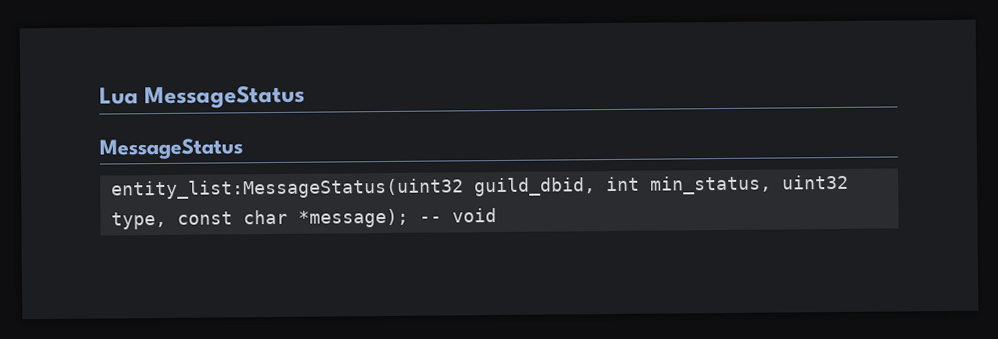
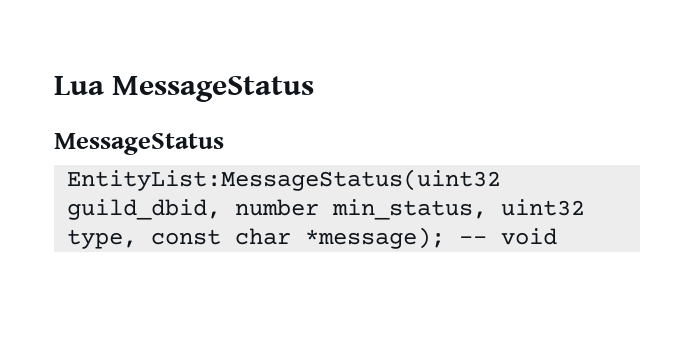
[110,176,640,200] entity_list:MessageStatus(uint32 guild_dbid, int -> [66,169,501,191] [66,199,319,220] EntityList:MessageStatus(uint32 guild_dbid, number

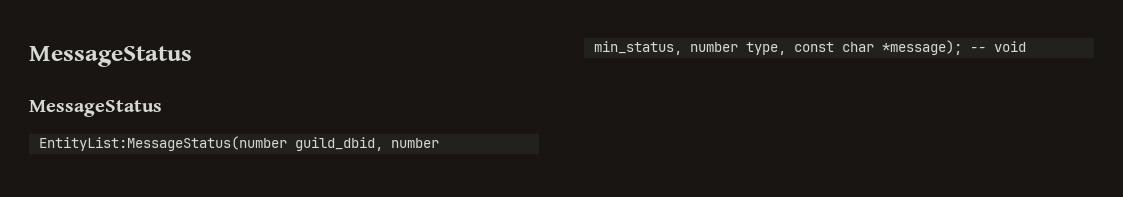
[54,76,104,95] Lua -> (29, 56) none
[66,169,501,191] EntityList:MessageStatus(uint32 -> [38,136,287,151] EntityList:MessageStatus(number
[500,199,585,216] uint32 -> [689,42,738,52] number

